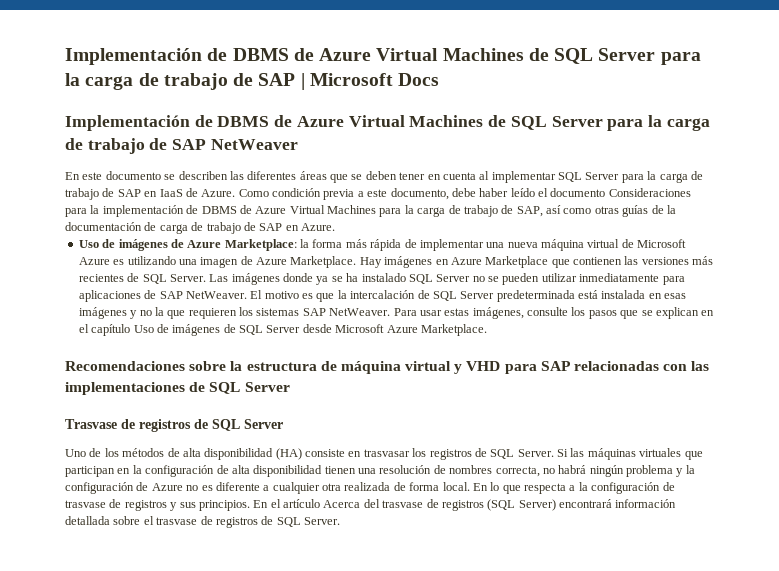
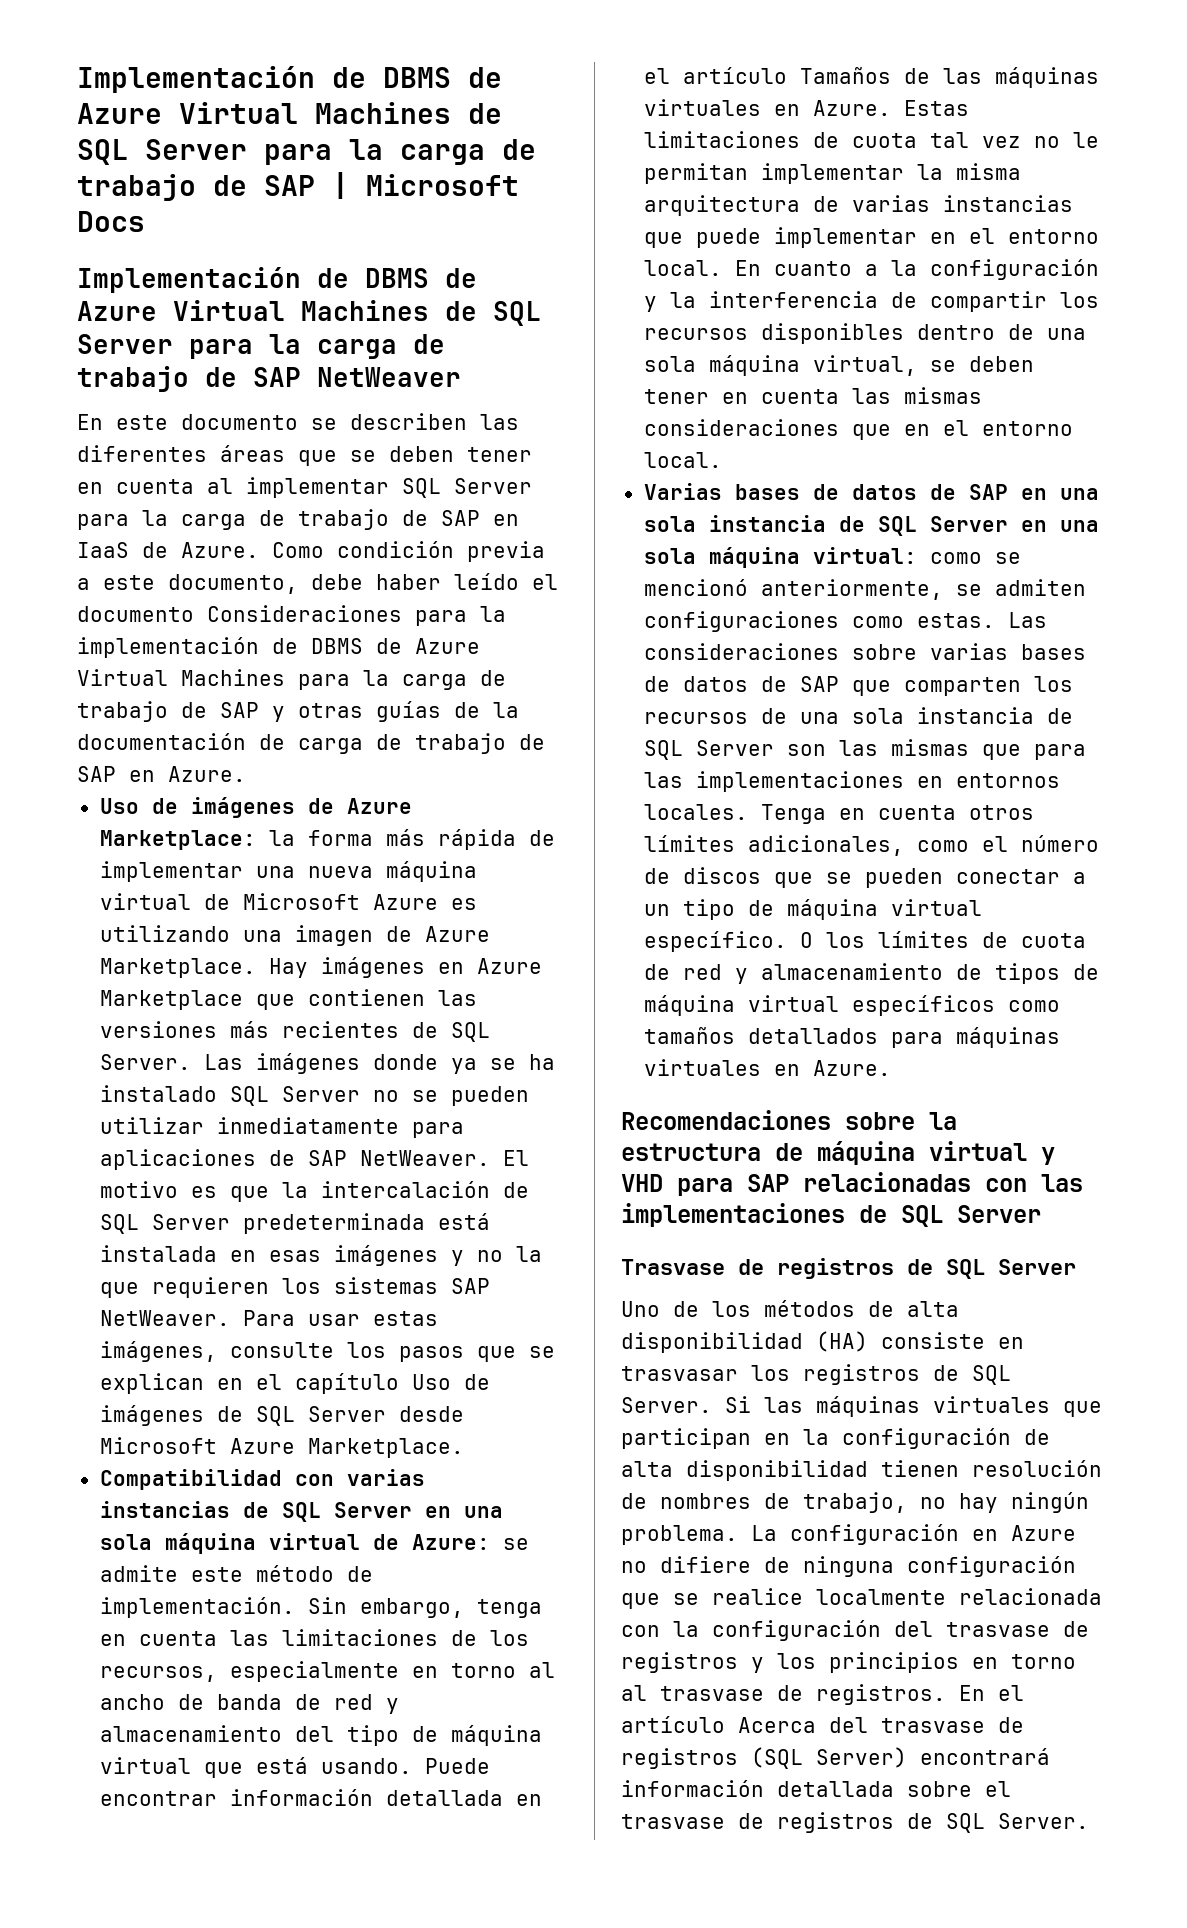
[516,205,592,217] SAP, así como -> [220,702,285,722] SAP y
(487, 330) none -> [99,1469,425,1490] [99,1501,503,1522] [99,1533,529,1554] [99,1565,373,1582] [99,1597,542,1618] [99,1629,529,1646] [99,1661,555,1682] [99,1694,399,1714] [99,1725,542,1746] [99,1757,490,1778] [99,1789,542,1806] [643,66,1099,88] [643,99,969,116] [643,131,1099,148] [643,163,1021,184] [643,195,1073,216] [643,227,1099,248] [643,259,1099,280] [643,291,1099,312] [643,323,1086,344] [643,355,1034,376] [643,387,982,404] [643,419,1073,440] [643,452,722,468] [643,483,1099,500] [643,515,1099,536] [643,547,1021,568] [643,579,1086,600] [643,611,1047,632] [643,643,1086,660] [643,676,1073,696] [643,707,1073,724] [643,739,1086,760] [643,771,1060,792] [643,804,1034,824] [643,835,1099,856] [643,867,1086,888] [643,899,982,920] [643,931,1086,952] [643,963,1099,984] [643,995,1060,1016] [643,1026,1060,1048] [643,1059,891,1076] // Compatibilidad con varias instancias de SQL Server en una sola máquina virtual de Azure: se admite este método de implementación. Sin embargo, tenga en cuenta las limitaciones de los recursos, especialmente en torno al ancho de banda de red y almacenamiento del tipo de máquina virtual que está usando. Puede encontrar información detallada en el artículo Tamaños de las máquinas virtuales en Azure. Estas limitaciones de cuota tal vez no le permitan implementar la misma arquitectura de varias instancias que puede implementar en el entorno local. En cuanto a la configuración y la interferencia de compartir los recursos disponibles dentro de una sola máquina virtual, se deben tener en cuenta las mismas consideraciones que en el entorno local. // Varias bases de datos de SAP en una sola instancia de SQL Server en una sola máquina virtual: como se mencionó anteriormente, se admiten configuraciones como estas. Las consideraciones sobre varias bases de datos de SAP que comparten los recursos de una sola instancia de SQL Server son las mismas que para las implementaciones en entornos locales. Tenga en cuenta otros límites adicionales, como el número de discos que se pueden conectar a un tipo de máquina virtual específico. O los límites de cuota de red y almacenamiento de tipos de máquina virtual específicos como tamaños detallados para máquinas virtuales en Azure.
[358,468,376,474] una -> (959, 1468) none
[495,465,695,477] [65,482,675,494] [65,499,250,511] correcta, no habrá ningún problema y la configuración de Azure no es diferente a cualquier otra realizada de forma local. En lo que respecta a la configuración de trasvase de registros y sus principios. -> [764,1492,1089,1513] [621,1524,1076,1545] [621,1556,1076,1577] [621,1588,1102,1609] [621,1620,1089,1641] [621,1652,1076,1673] [621,1684,946,1705] de trabajo, no hay ningún problema. La configuración en Azure no difiere de ninguna configuración que se realice localmente relacionada con la configuración del trasvase de registros y los principios en torno al trasvase de registros.

